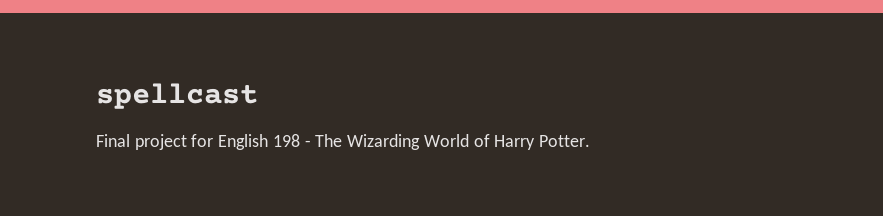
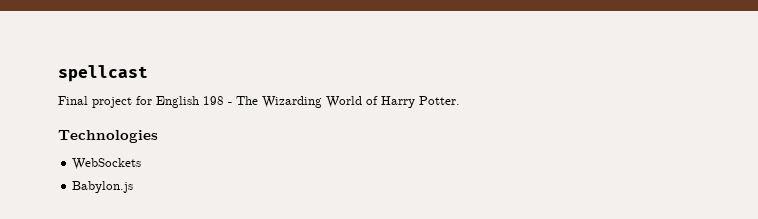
(590, 141) none -> [58,130,158,143] [72,158,142,170] [72,181,134,193] // Technologies // WebSockets // Babylon.js

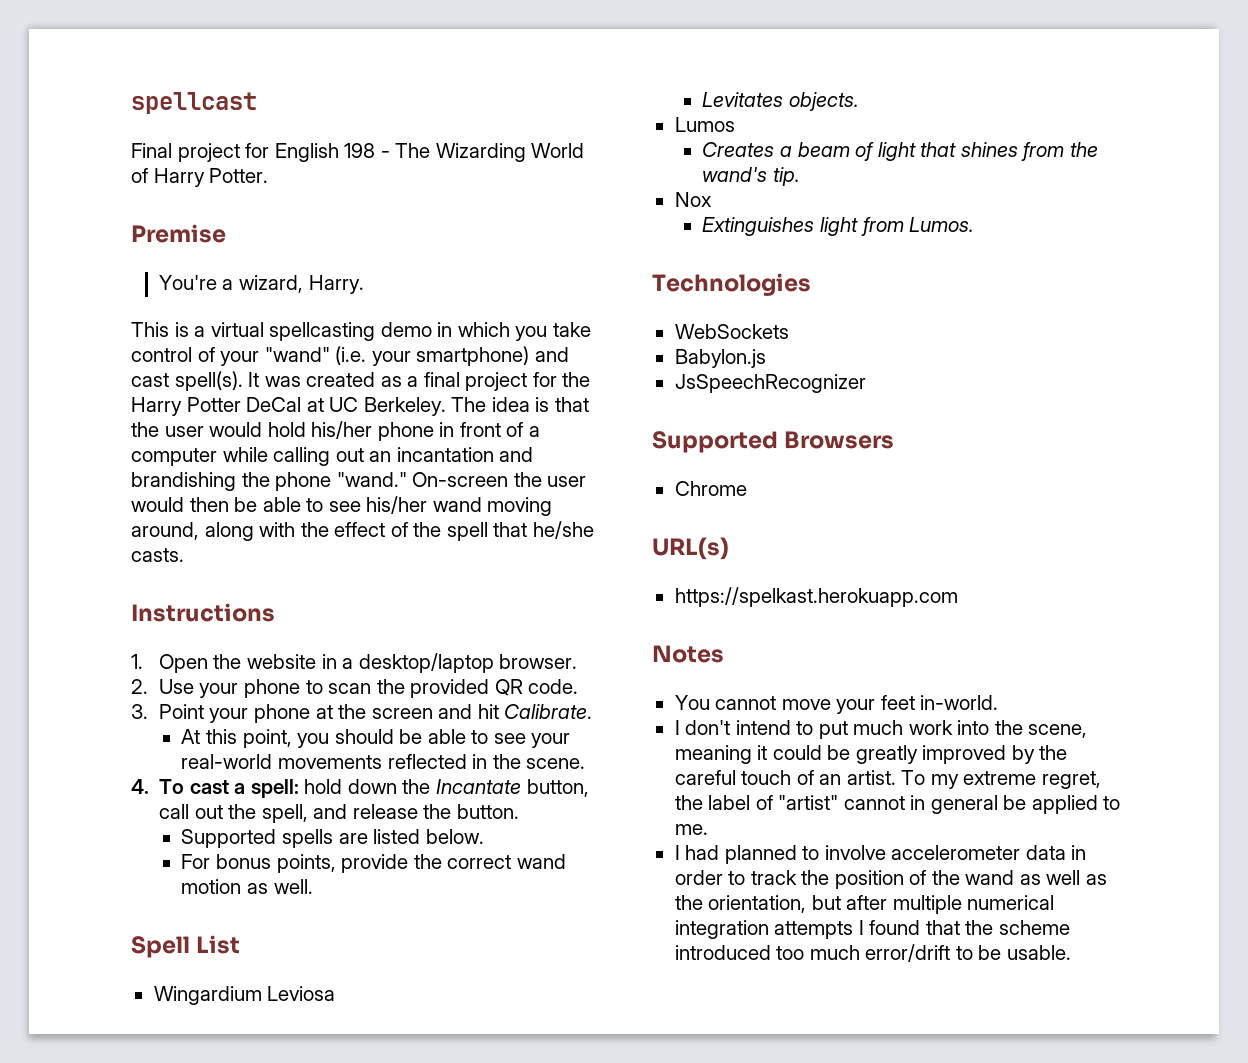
[58,130,158,143] [72,158,142,170] [72,181,134,193] Technologies // WebSockets // Babylon.js -> [131,224,226,243] [158,275,364,294] [131,322,591,341] [131,346,569,366] [131,371,591,391] [131,397,589,416] [131,421,540,441] [131,447,534,466] [131,472,587,491] [131,496,553,516] [131,521,594,541] [131,548,184,562] [131,603,275,622] [131,653,578,673] [131,679,579,698] [131,704,593,723] [181,729,571,748] [181,754,586,769] [131,779,589,798] [159,804,519,823] [181,829,484,848] [181,854,566,873] [181,879,313,894] [131,935,241,958] [153,986,336,1005] [702,92,860,111] [674,117,735,132] [702,142,1098,161] [702,167,801,186] [674,192,712,207] [702,217,975,236] [652,273,811,296] [674,324,789,339] [674,349,766,368] [674,374,866,393] [652,431,895,453] [674,481,747,496] [652,537,729,560] [674,587,958,607] [652,645,724,663] [674,695,999,714] [674,720,1088,739] [674,745,1068,764] [674,770,1101,789] [674,795,1121,814] [674,824,708,835] [674,845,1087,864] [674,870,1107,889] [674,895,1055,914] [674,920,1070,939] [674,944,1071,962] Premise // You're a wizard, Harry. // This is a virtual spellcasting demo in which you take control of your "wand" (i.e. your smartphone) and cast spell(s). It was created as a final project for the Harry Potter DeCal at UC Berkeley. The idea is that the user would hold his/her phone in front of a computer while calling out an incantation and brandishing the phone "wand." On-screen the user would then be able to see his/her wand moving around, along with the effect of the spell that he/she casts. // Instructions // 1. Open the website in a desktop/laptop browser. // 2. Use your phone to scan the provided QR code. // 3. Point your phone at the screen and hit Calibrate. // At this point, you should be able to see your real-world movements reflected in the scene. // 4. To cast a spell: hold down the Incantate button, call out the spell, and release the button. // Supported spells are listed below. // For bonus points, provide the correct wand motion as well. // Spell List // Wingardium Leviosa // Levitates objects. // Lumos // Creates a beam of light that shines from the wand's tip. // Nox // Extinguishes light from Lumos. // Technologies // WebSockets // Babylon.js // JsSpeechRecognizer // Supported Browsers // Chrome // URL(s) // https://spelkast.herokuapp.com // Notes // You cannot move your feet in-world. // I don't intend to put much work into the scene, meaning it could be greatly improved by the careful touch of an artist. To my extreme regret, the label of "artist" cannot in general be applied to me. // I had planned to involve accelerometer data in order to track the position of the wand as well as the orientation, but after multiple numerical integration attempts I found that the scheme introduced too much error/drift to be usable.

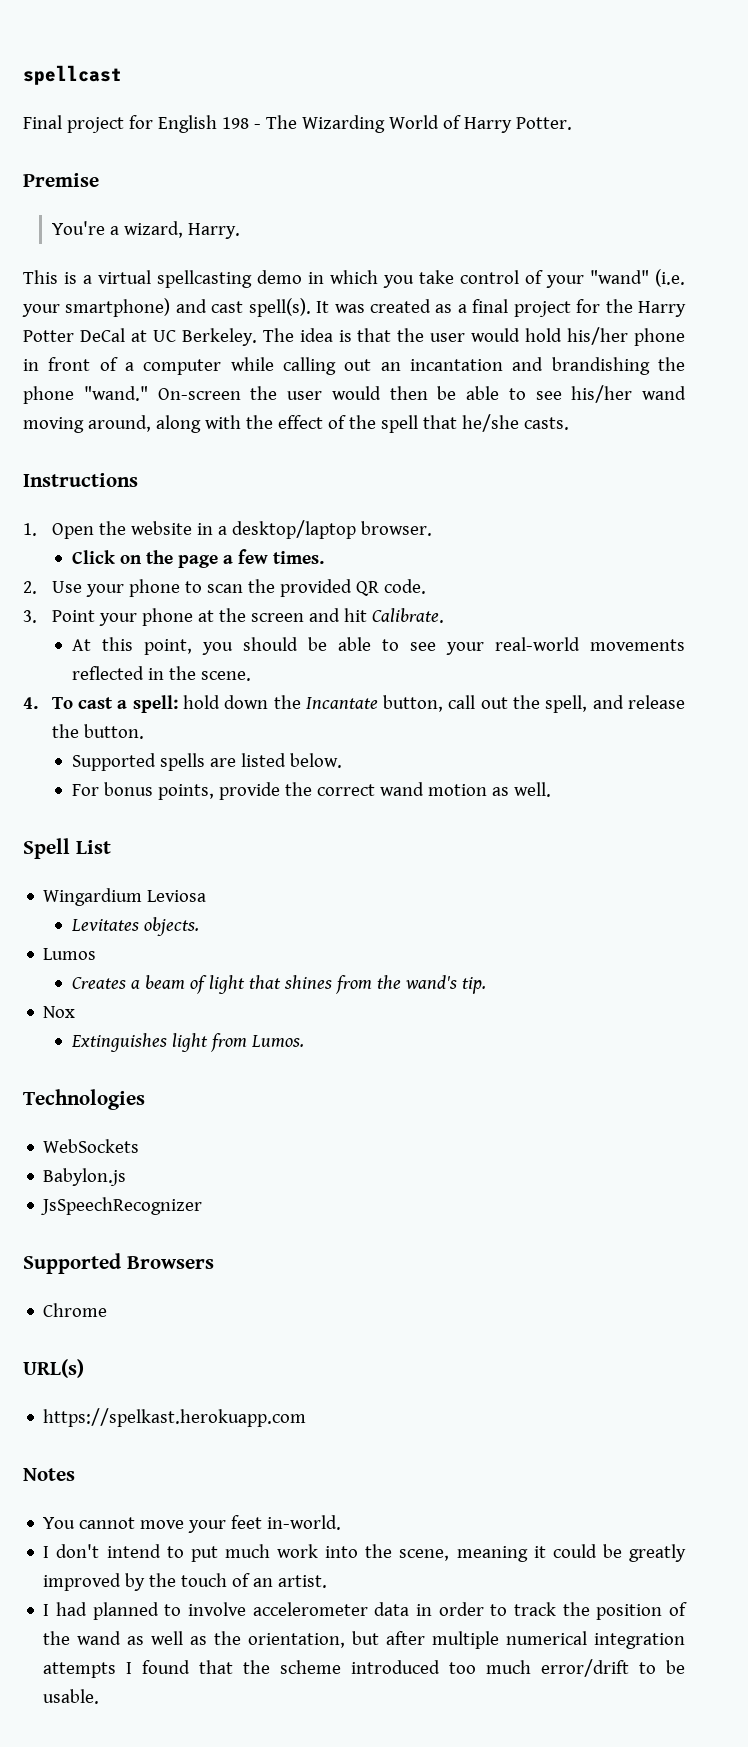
(578, 661) none -> [72,549,325,568] // Click on the page a few times.
[674,770,736,785] careful -> (177, 1580) none
[901,770,1101,789] [674,795,1121,814] [674,824,708,835] To my extreme regret, the label of "artist" cannot in general be applied to me. -> (328, 1581) none

